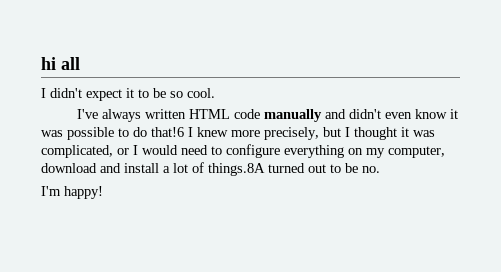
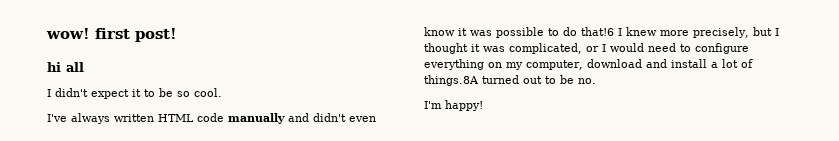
(41, 63) none -> [46,28,177,42] wow! first post! //

